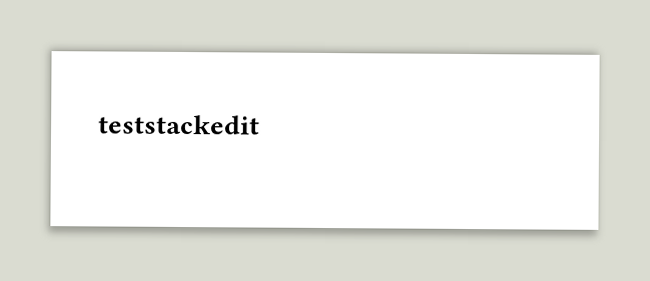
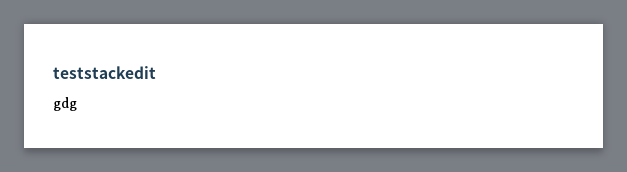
(260, 124) none -> [53,97,77,111] // gdg

